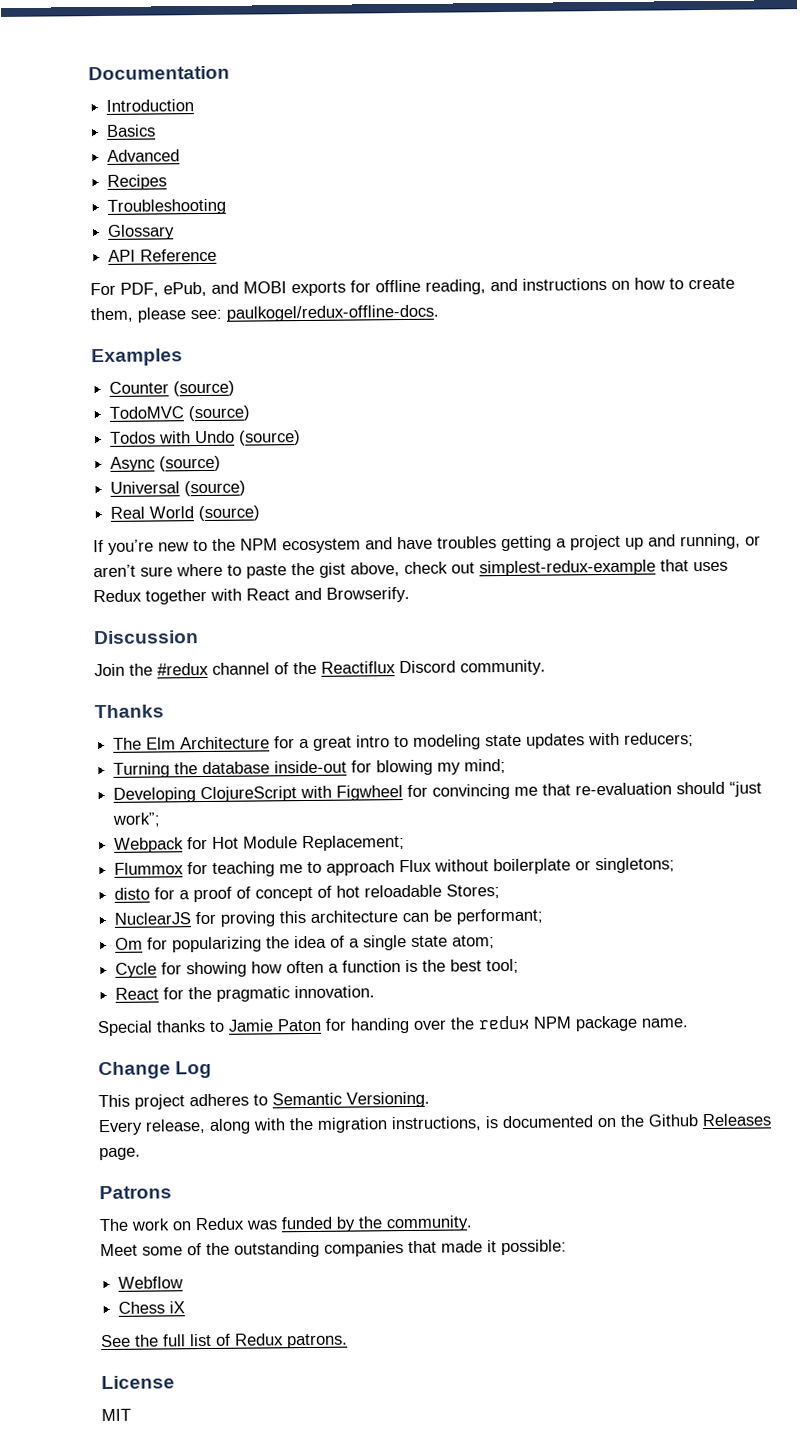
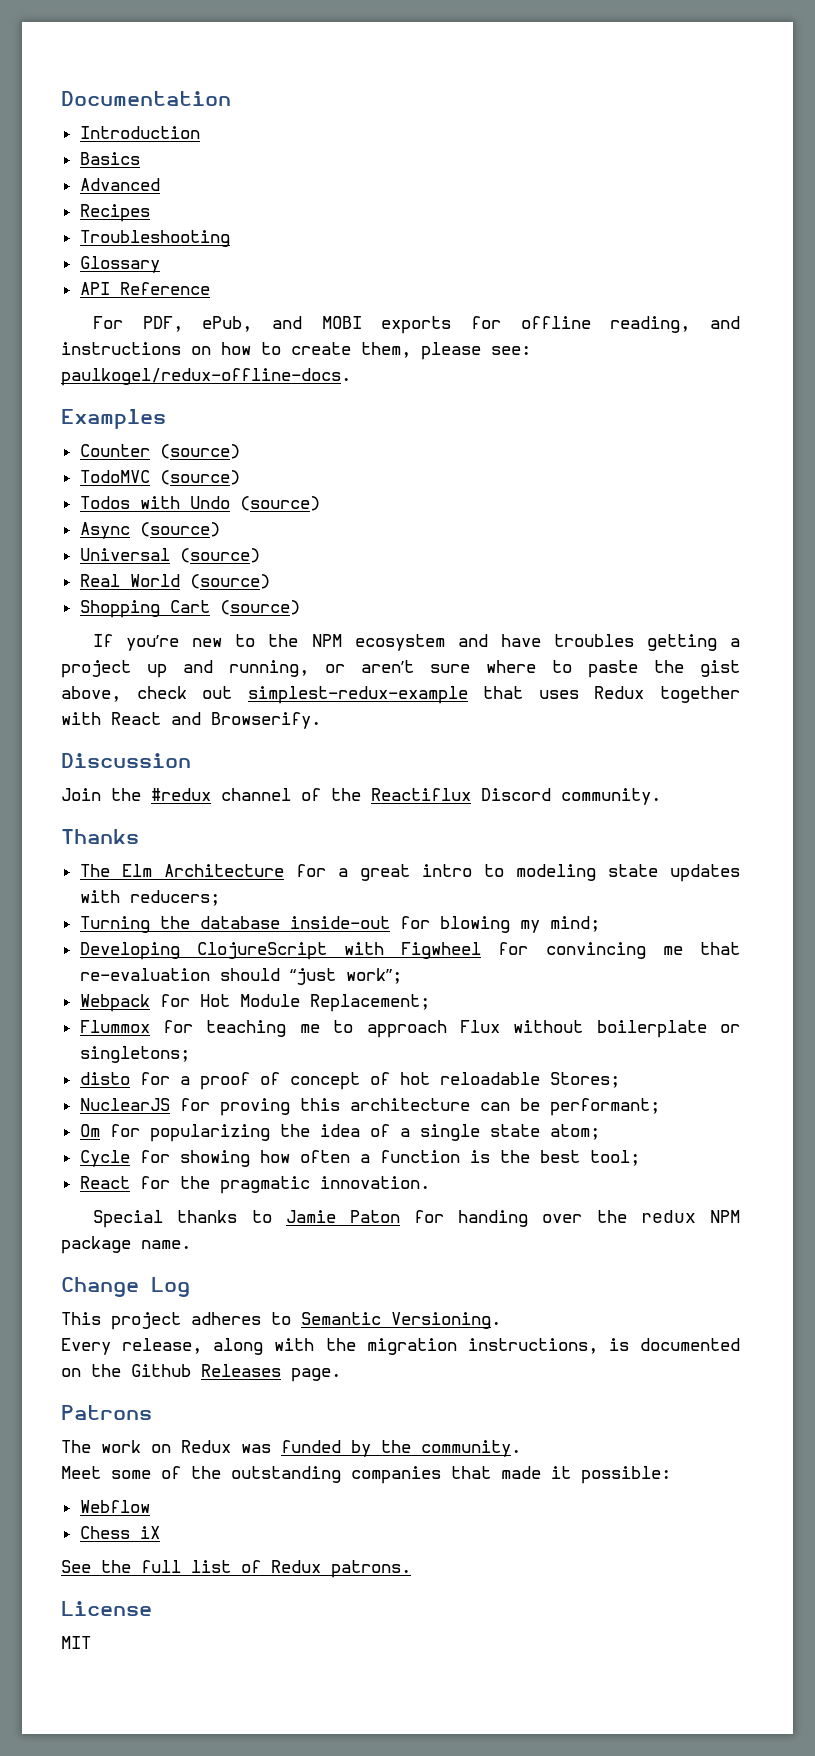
(261, 513) none -> [79,600,300,618] // Shopping Cart (source)

